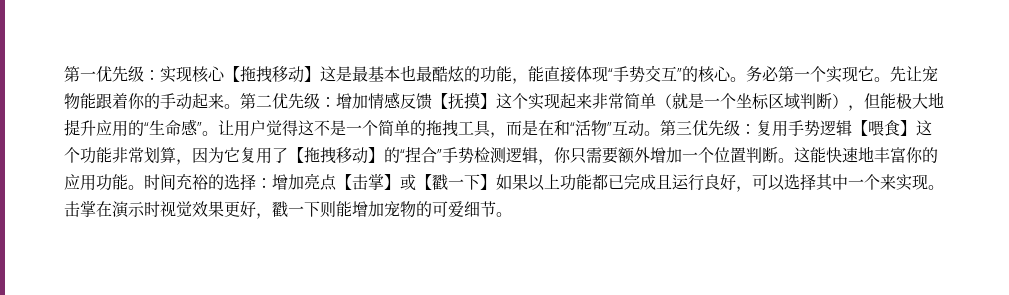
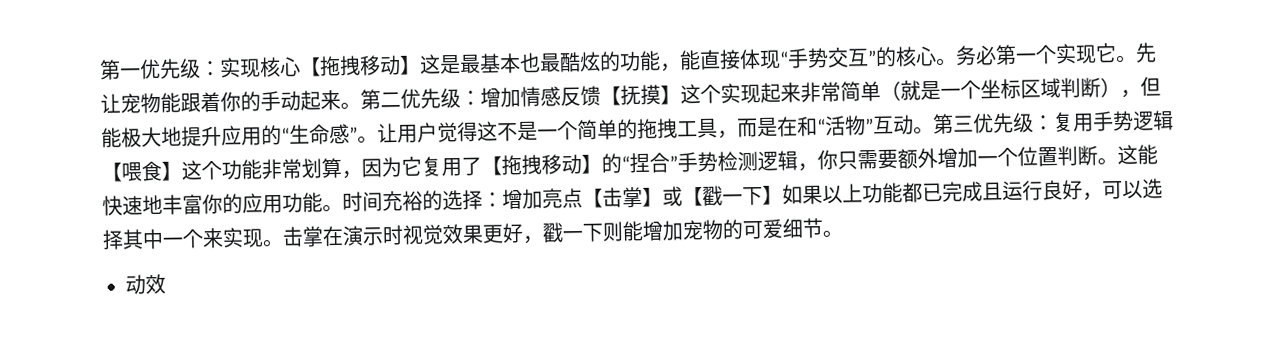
(512, 214) none -> [125,273,166,295] // 动效

